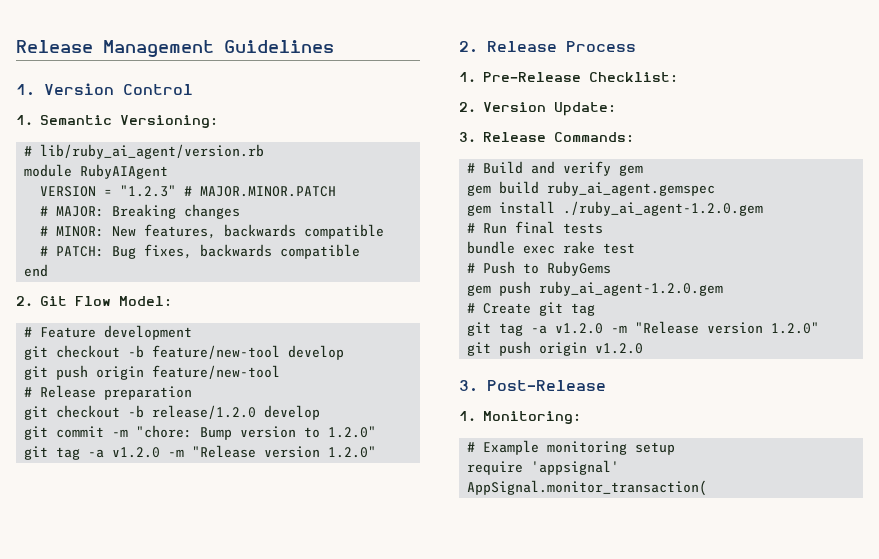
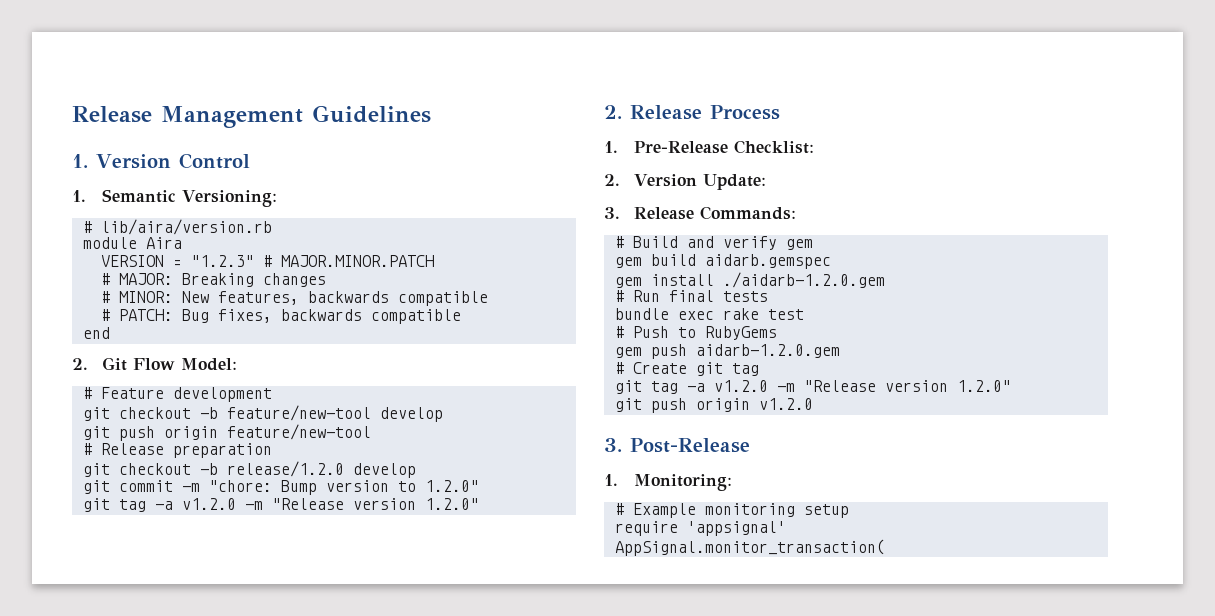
[39,144,264,159] lib/ruby_ai_agent/version.rb -> [100,219,272,235] lib/aira/version.rb
[79,164,168,179] RubyAIAgent -> [145,237,182,249] Aira
[546,181,715,196] ruby_ai_agent.gemspec -> [704,254,831,269] aidarb.gemspec
[562,201,763,216] ./ruby_ai_agent-1.2.0.gem -> [722,272,885,288] ./aidarb-1.2.0.gem
[538,281,723,296] ruby_ai_agent-1.2.0.gem -> [695,344,840,358] aidarb-1.2.0.gem

